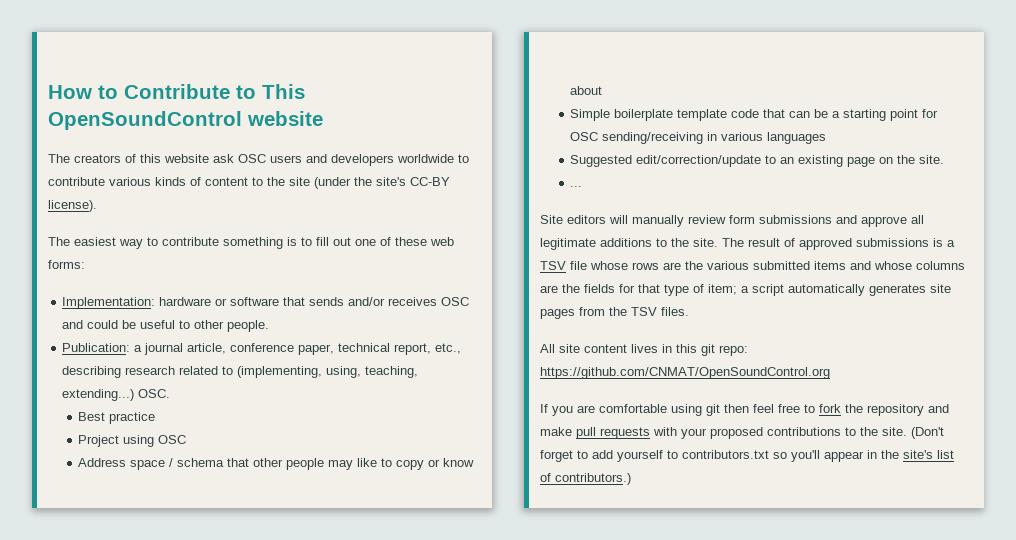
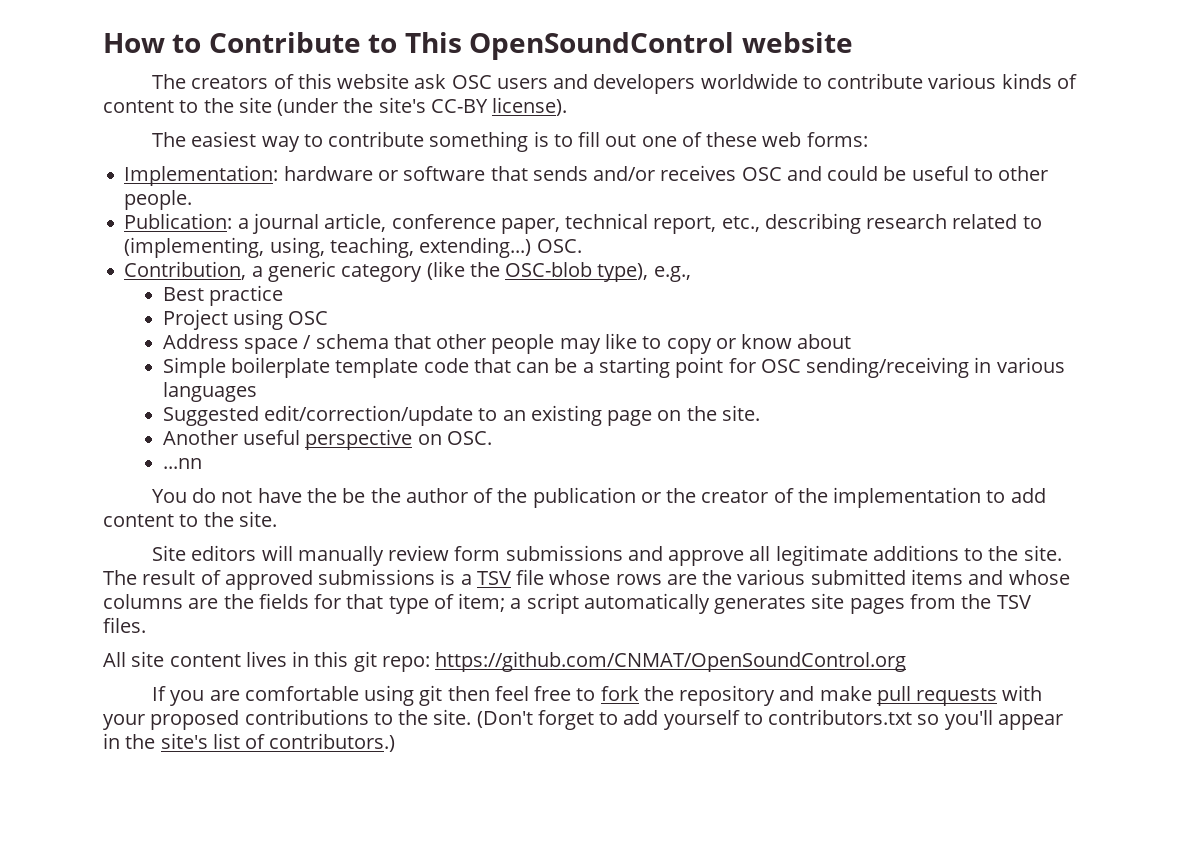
(171, 393) none -> [124,261,691,282] // Contribution, a generic category (like the OSC-blob type), e.g.,
[570,186,583,187] ... -> [162,429,492,450] [162,458,202,469] [151,487,1046,508] [103,511,277,527] Another useful perspective on OSC. // ...nn // You do not have the be the author of the publication or the creator of the implementation to add content to the site.

